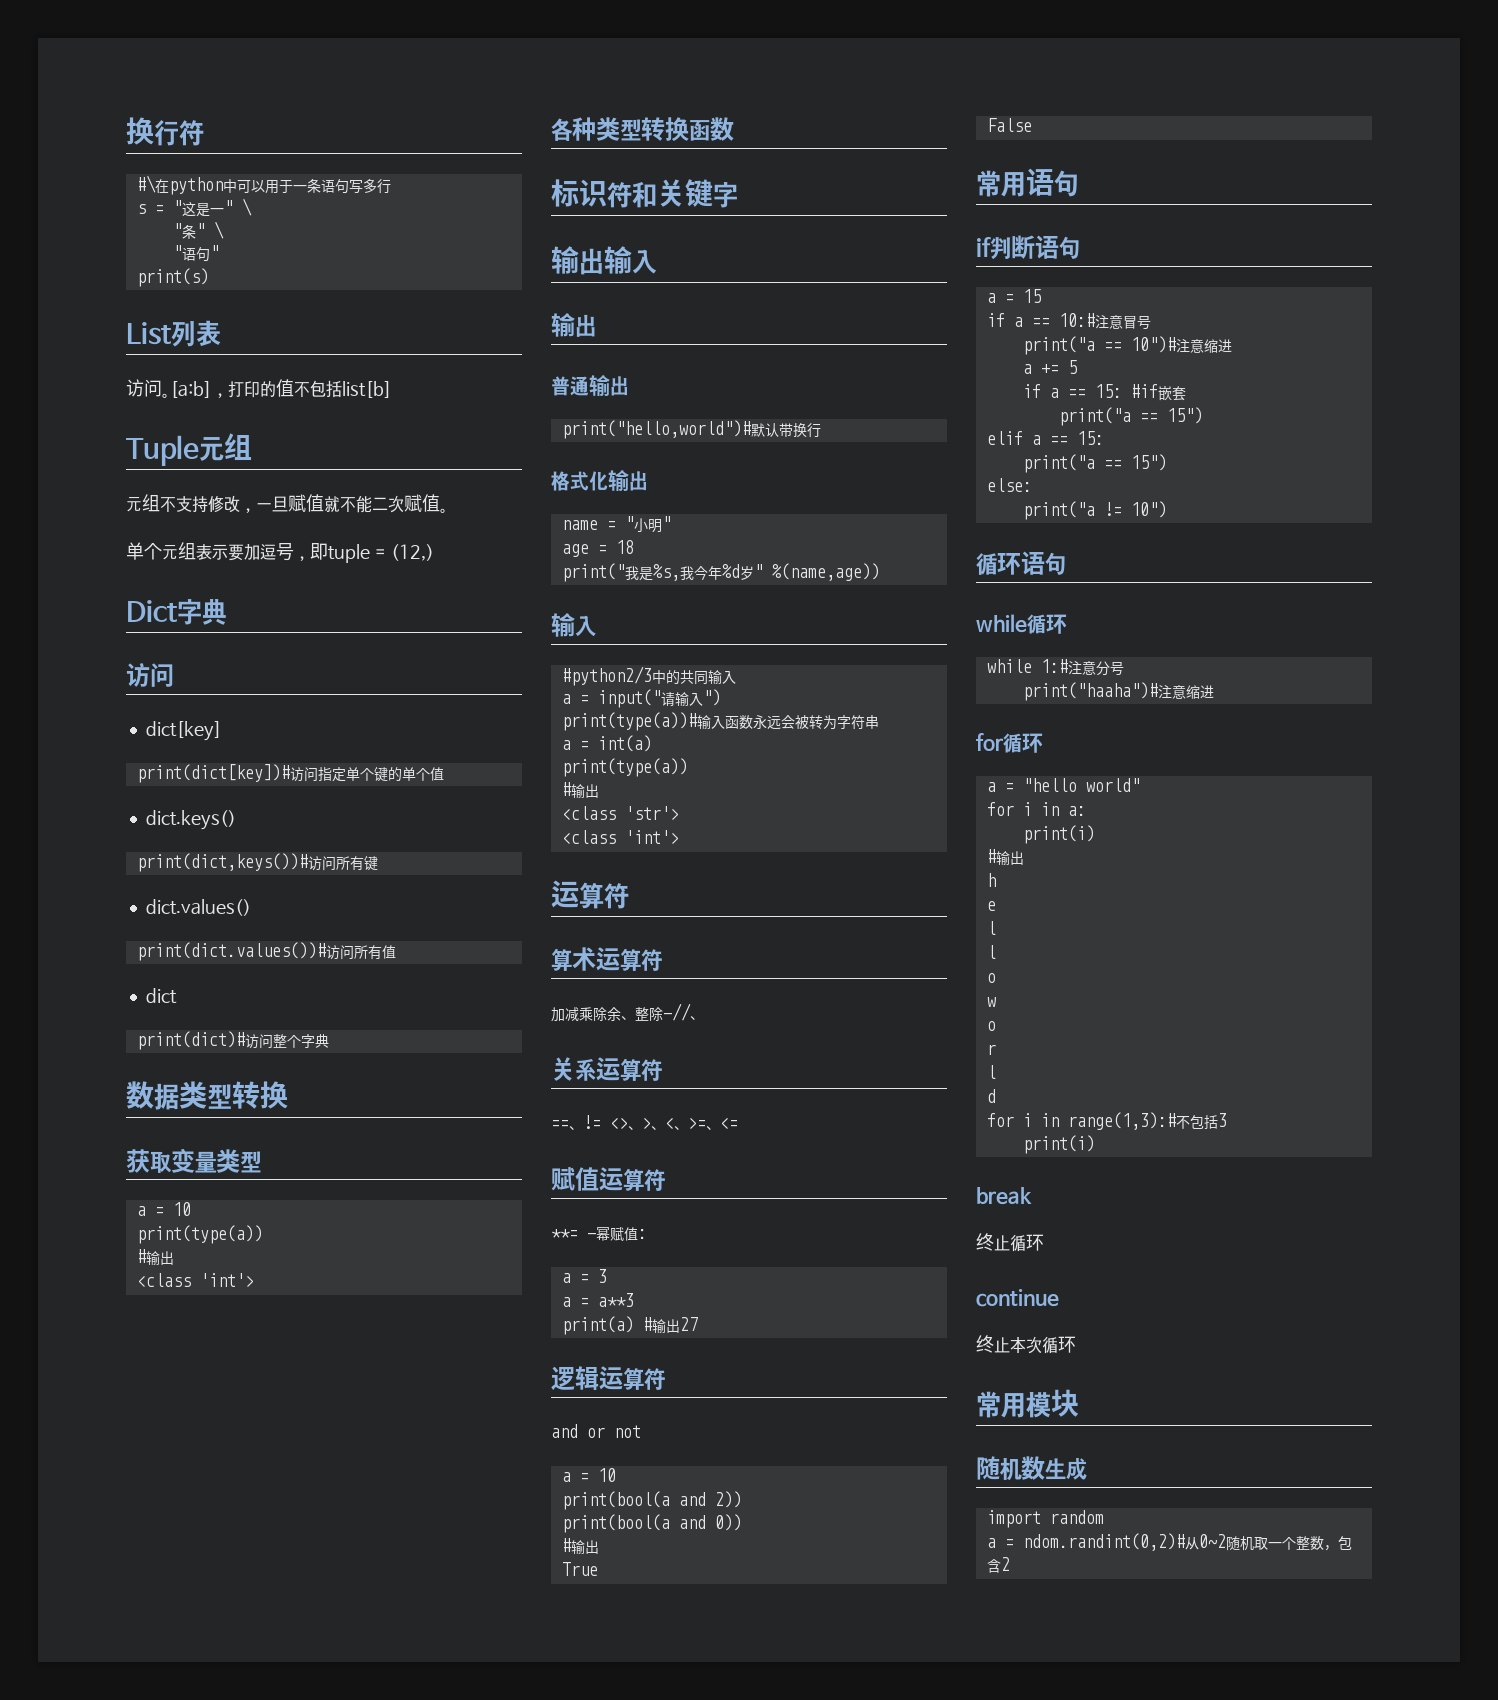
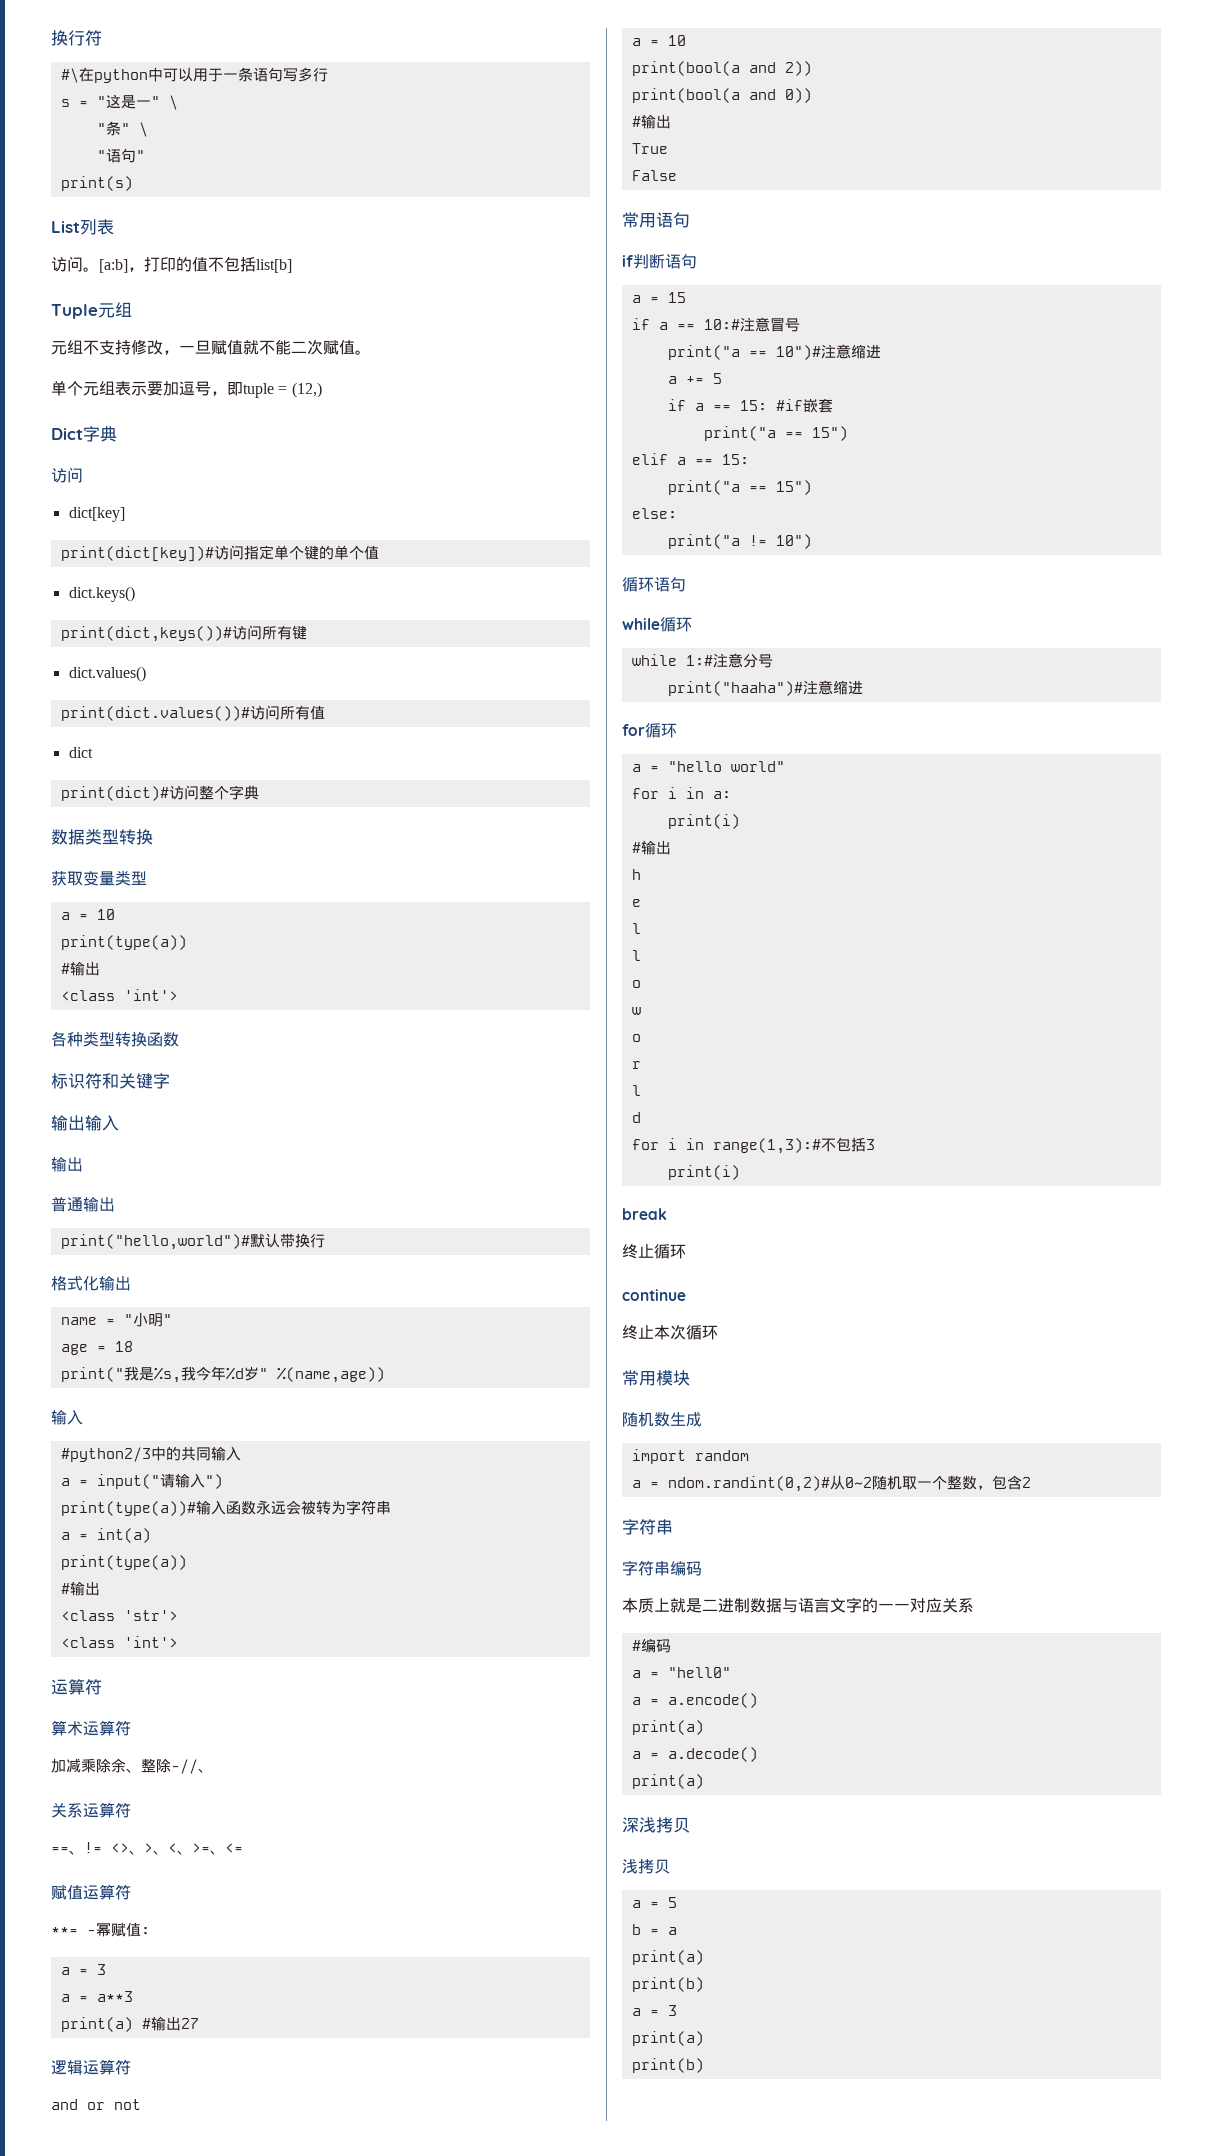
(1010, 1564) none -> [622,1519,673,1535] [622,1560,702,1576] [622,1597,974,1613] [631,1638,671,1653] [631,1667,731,1678] [631,1693,758,1708] [631,1720,704,1735] [631,1747,758,1762] [631,1774,704,1789] [622,1817,690,1833] [622,1859,670,1874] [631,1897,677,1908] [631,1924,677,1935] [631,1950,704,1965] [631,1977,704,1992] [631,2005,677,2016] [631,2031,704,2046] [631,2058,704,2073] // 字符串 // 字符串编码 // 本质上就是二进制数据与语言文字的一一对应关系 // #编码 // a = "hell0" // a = a.encode() // print(a) // a = a.decode() // print(a) // 深浅拷贝 // 浅拷贝 // a = 5 // b = a // print(a) // print(b) // a = 3 // print(a) // print(b)

